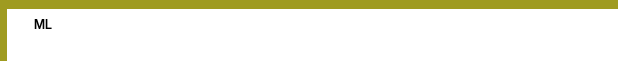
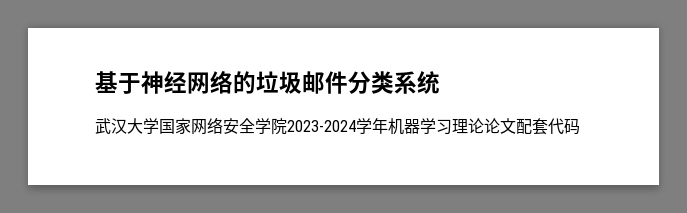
[34,19,52,29] ML -> [95,70,440,94] [95,117,580,135] 基于神经网络的垃圾邮件分类系统 // 武汉大学国家网络安全学院2023-2024学年机器学习理论论文配套代码

